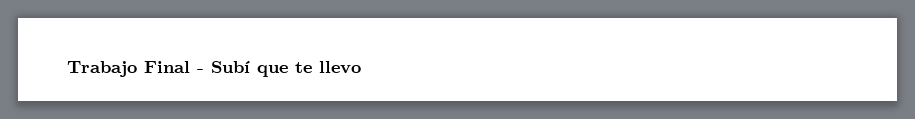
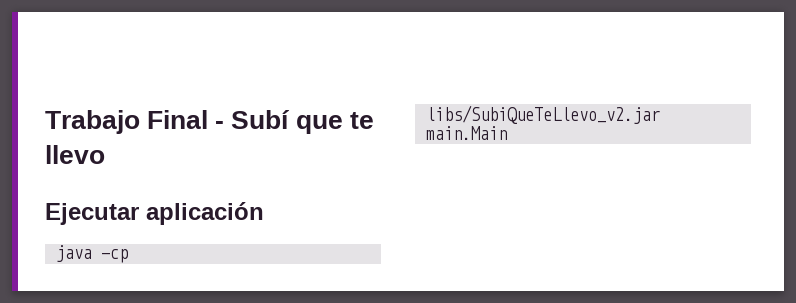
(361, 67) none -> [45,202,264,225] [56,245,129,263] [426,105,661,124] [426,126,508,140] // Ejecutar aplicación // java -cp libs/SubiQueTeLlevo_v2.jar main.Main

